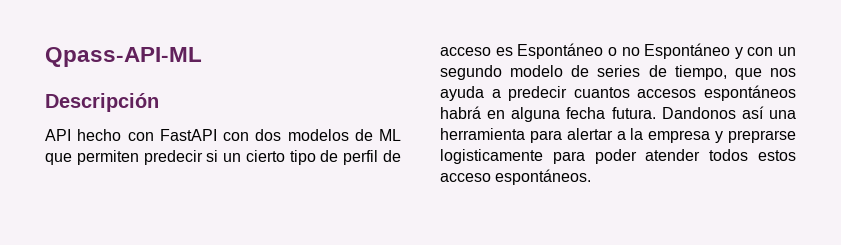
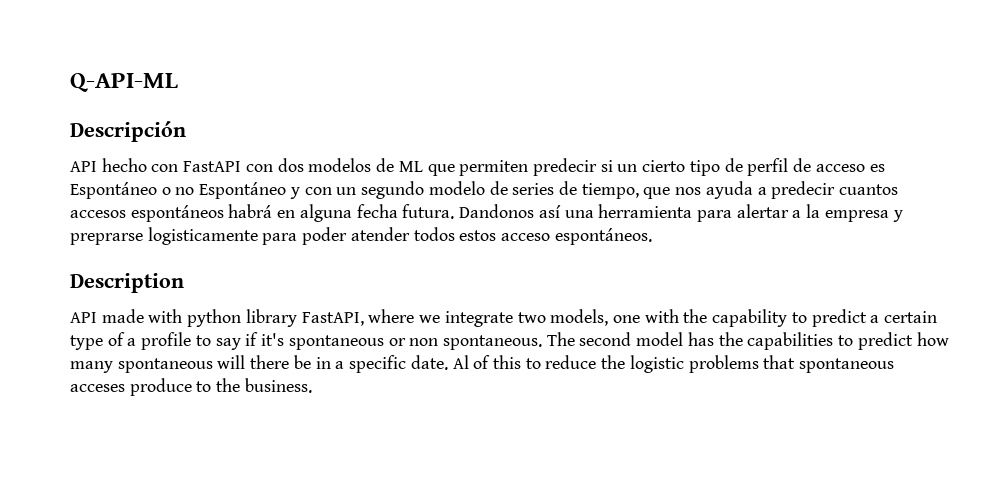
[45,47,202,67] Qpass-API-ML -> [70,73,178,92] Q-API-ML
(592, 177) none -> [70,273,184,293] [70,309,938,327] [70,332,949,350] [70,355,895,373] [70,378,312,396] // Description // API made with python library FastAPI, where we integrate two models, one with the capability to predict a certain type of a profile to say if it's spontaneous or non spontaneous. The second model has the capabilities to predict how many spontaneous will there be in a specific date. Al of this to reduce the logistic problems that spontaneous acceses produce to the business.

